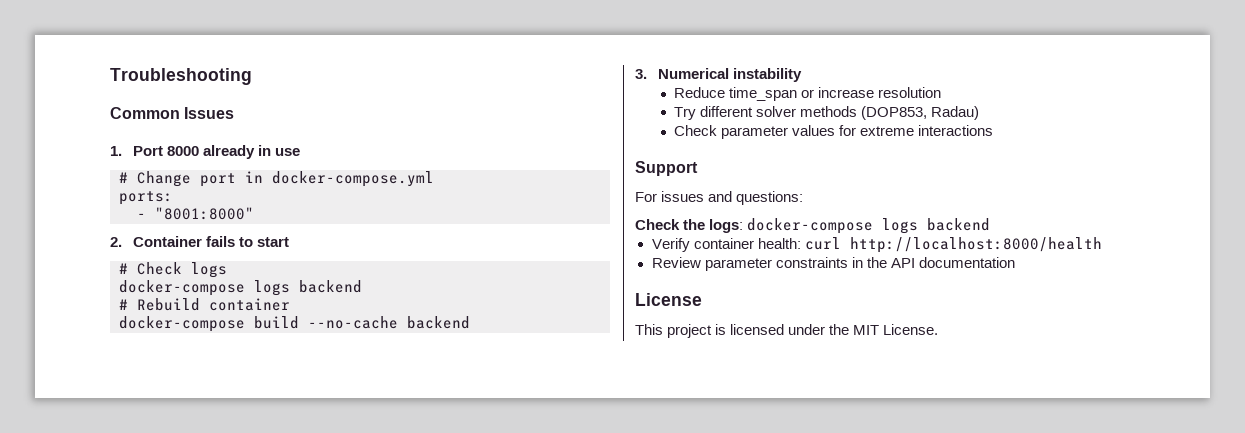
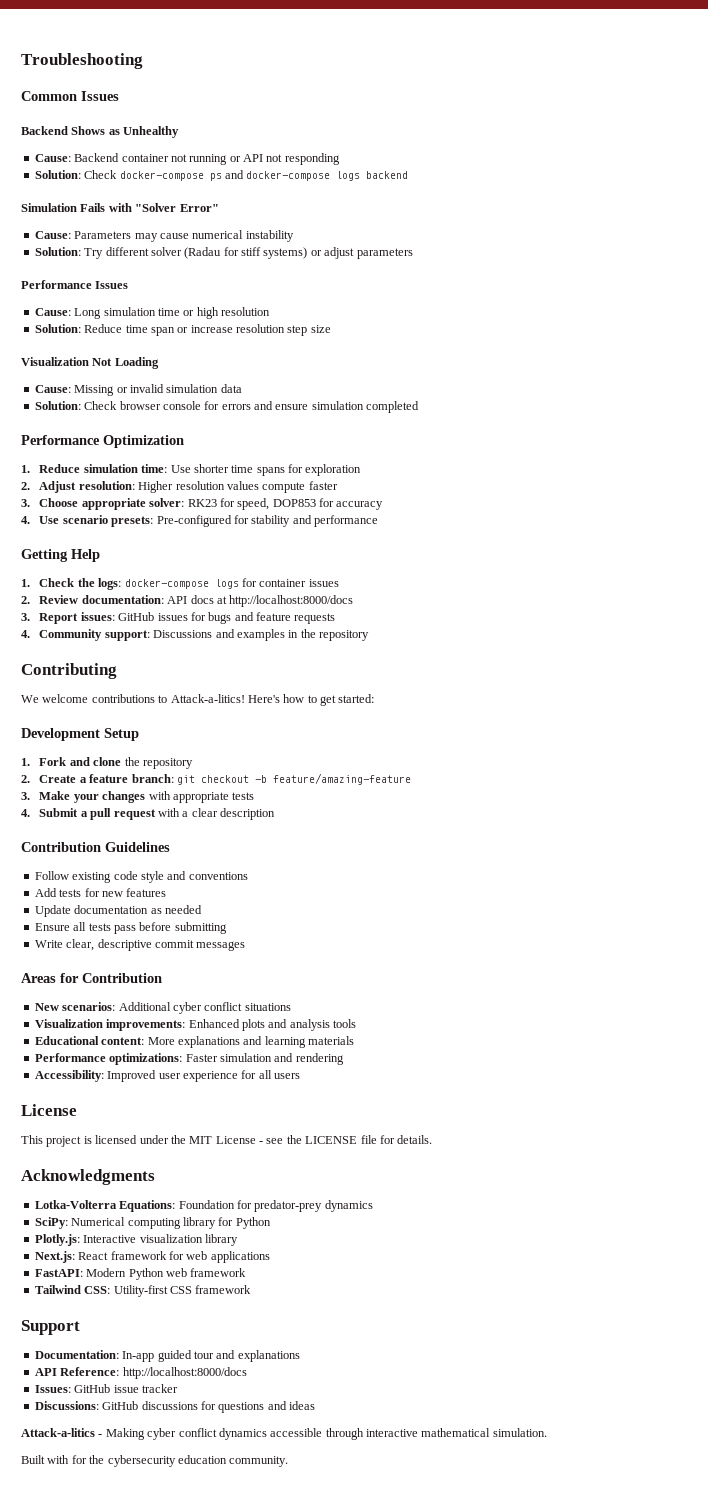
[110,145,300,159] [119,171,434,187] [119,191,173,205] [137,207,254,220] [110,236,289,247] [119,262,227,278] [119,280,362,296] [119,298,290,311] [119,316,470,332] [635,68,802,82] [674,87,942,101] [674,106,980,120] [674,125,994,139] [635,161,698,176] [635,191,804,205] 1. Port 8000 already in use // # Change port in docker-compose.yml // ports: // - "8001:8000" // 2. Container fails to start // # Check logs // docker-compose logs backend // # Rebuild container // docker-compose build --no-cache backend // 3. Numerical instability // Reduce time_span or increase resolution // Try different solver methods (DOP853, Radau) // Check parameter values for extreme interactions // Support // For issues and questions: // -> [21,126,180,138] [34,153,340,165] [34,170,409,181] [21,203,219,212] [34,230,294,242] [34,247,413,259] [21,280,129,289] [34,307,270,319] [34,324,331,336] [21,357,159,369] [34,384,242,396] [34,401,420,413] [21,435,184,448] [21,464,362,476] [21,481,338,493] [21,498,384,510] [21,515,379,527] [21,549,100,562] [21,579,30,587] Backend Shows as Unhealthy // Cause: Backend container not running or API not responding // Solution: Check docker-compose ps and docker-compose logs backend // Simulation Fails with "Solver Error" // Cause: Parameters may cause numerical instability // Solution: Try different solver (Radau for stiff systems) or adjust parameters // Performance Issues // Cause: Long simulation time or high resolution // Solution: Reduce time span or increase resolution step size // Visualization Not Loading // Cause: Missing or invalid simulation data // Solution: Check browser console for errors and ensure simulation completed // Performance Optimization // 1. Reduce simulation time: Use shorter time spans for exploration // 2. Adjust resolution: Higher resolution values compute faster // 3. Choose appropriate solver: RK23 for speed, DOP853 for accuracy // 4. Use scenario presets: Pre-configured for stability and performance // Getting Help // 1.
[927,218,991,231] [651,237,1102,253] [651,257,1015,271] backend // Verify container health: curl http://localhost:8000/health // Review parameter constraints in the API documentation -> [241,578,339,587] [21,595,354,607] [21,612,336,624] [21,629,370,641] [21,663,117,679] [21,694,375,706] [21,728,139,741] [21,757,193,769] [21,773,411,785] [21,791,255,803] [21,808,276,820] [21,842,170,852] [34,871,248,883] [34,888,167,897] [34,905,202,917] [34,922,227,934] [34,939,246,951] [21,973,162,983] [34,1002,291,1014] [34,1019,356,1031] [34,1036,354,1048] [34,1053,344,1065] [34,1070,300,1082] for container issues // 2. Review documentation: API docs at http://localhost:8000/docs // 3. Report issues: GitHub issues for bugs and feature requests // 4. Community support: Discussions and examples in the repository // Contributing // We welcome contributions to Attack-a-litics! Here's how to get started: // Development Setup // 1. Fork and clone the repository // 2. Create a feature branch: git checkout -b feature/amazing-feature // 3. Make your changes with appropriate tests // 4. Submit a pull request with a clear description // Contribution Guidelines // Follow existing code style and conventions // Add tests for new features // Update documentation as needed // Ensure all tests pass before submitting // Write clear, descriptive commit messages // Areas for Contribution // New scenarios: Additional cyber conflict situations // Visualization improvements: Enhanced plots and analysis tools // Educational content: More explanations and learning materials // Performance optimizations: Faster simulation and rendering // Accessibility: Improved user experience for all users
[883,324,939,335] License. -> [215,1135,433,1144] [21,1169,155,1185] [34,1200,373,1212] [34,1217,271,1229] [34,1234,238,1246] [34,1251,270,1263] [34,1268,247,1280] [34,1285,252,1297] [21,1320,80,1335] [34,1350,300,1362] [34,1367,247,1379] [34,1384,178,1393] [34,1401,315,1413] [21,1428,547,1440] [21,1455,289,1467] License - see the LICENSE file for details. // Acknowledgments // Lotka-Volterra Equations: Foundation for predator-prey dynamics // SciPy: Numerical computing library for Python // Plotly.js: Interactive visualization library // Next.js: React framework for web applications // FastAPI: Modern Python web framework // Tailwind CSS: Utility-first CSS framework // Support // Documentation: In-app guided tour and explanations // API Reference: http://localhost:8000/docs // Issues: GitHub issue tracker // Discussions: GitHub discussions for questions and ideas // Attack-a-litics - Making cyber conflict dynamics accessible through interactive mathematical simulation. // Built with for the cybersecurity education community.

